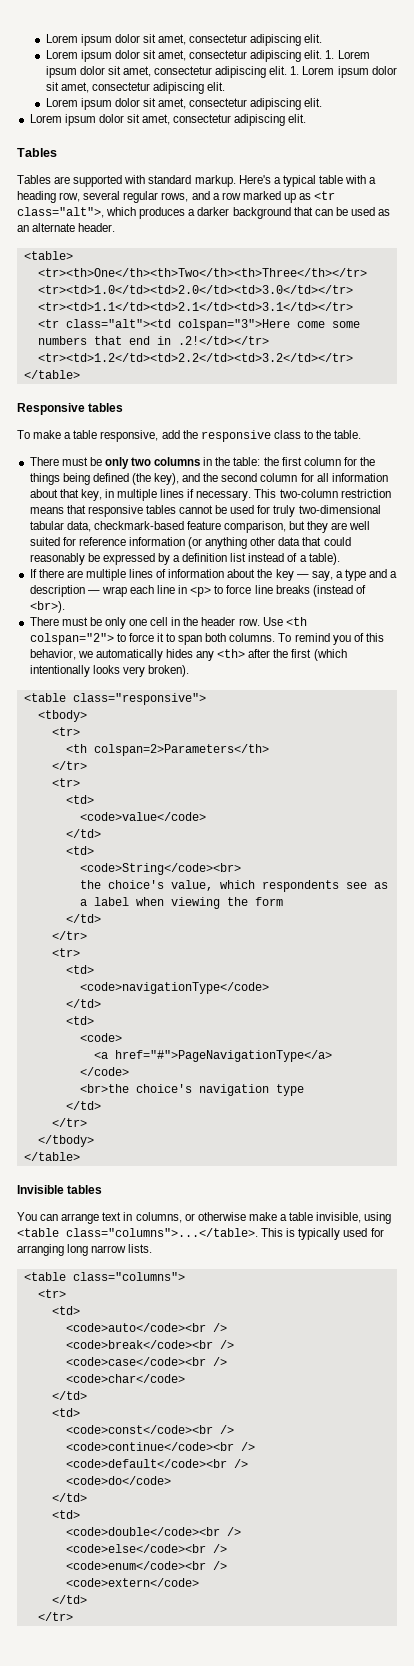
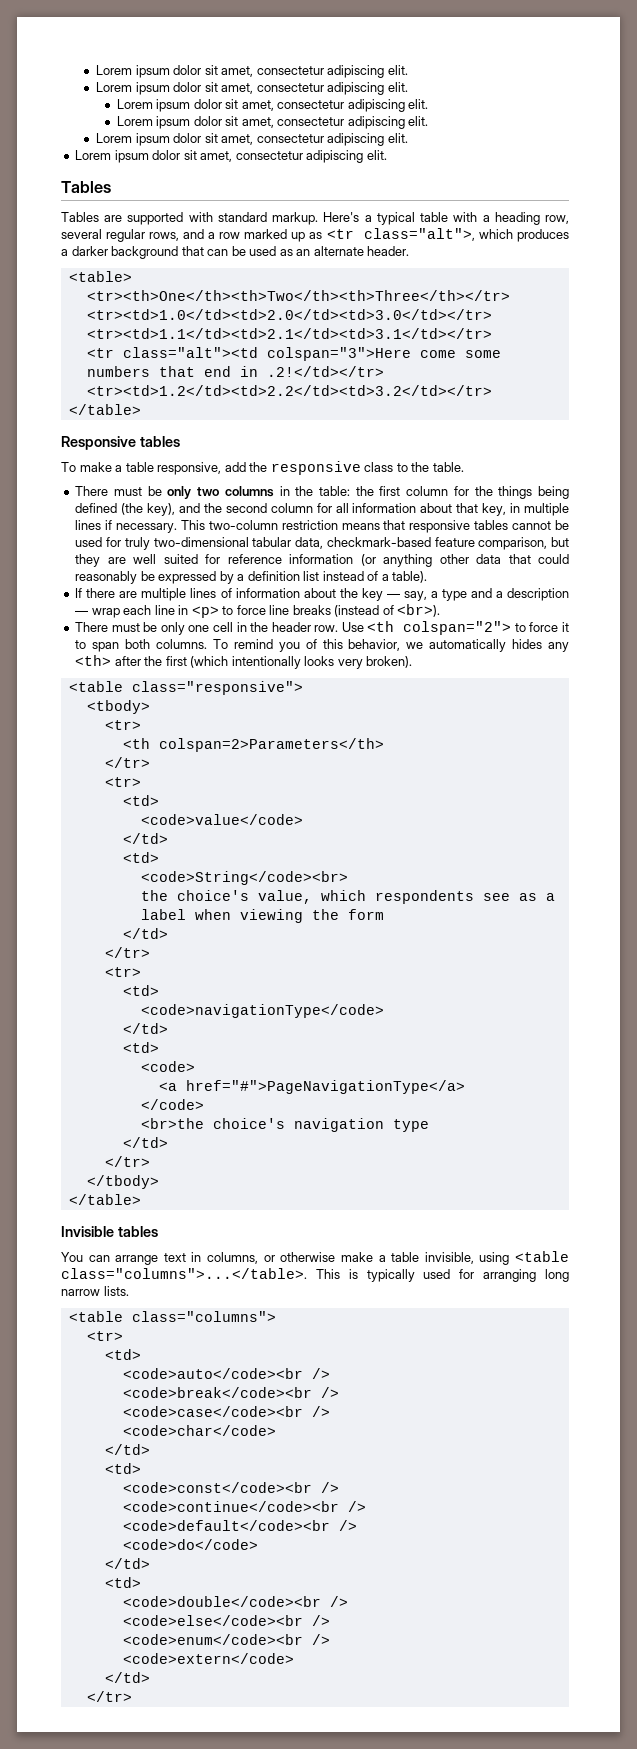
[325,50,370,59] [45,66,300,78] 1. Lorem ipsum dolor sit amet, consectetur adipiscing elit. 1. -> [116,99,429,112] // Lorem ipsum dolor sit amet, consectetur adipiscing elit. //

